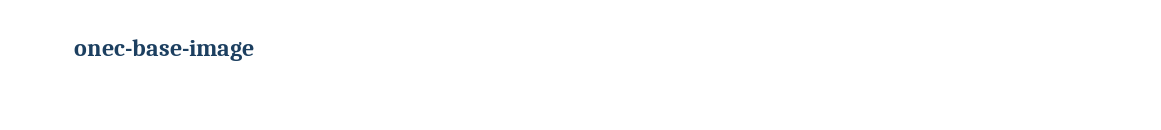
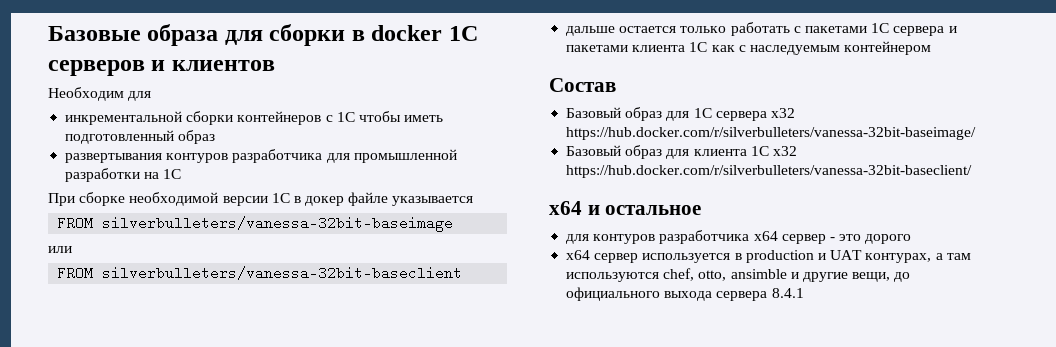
[74,39,254,61] onec-base-image -> [48,24,478,46] [48,60,275,76] [48,87,152,101] [65,111,444,125] [65,130,216,144] [65,149,457,163] [65,168,182,182] [48,192,474,206] [57,216,454,232] [48,246,72,253] [57,266,463,280] [566,22,957,36] [566,41,932,55] [549,78,616,92] [566,107,795,121] [566,127,977,140] [566,145,797,159] [566,165,973,178] [549,201,702,215] [566,230,912,244] [566,250,971,263] [566,268,911,282] [566,287,804,301] Базовые образа для сборки в docker 1С серверов и клиентов // Необходим для // инкрементальной сборки контейнеров с 1С чтобы иметь подготовленный образ // развертывания контуров разработчика для промышленной разработки на 1С // При сборке необходимой версии 1С в докер файле указывается // FROM silverbulleters/vanessa-32bit-baseimage // или // FROM silverbulleters/vanessa-32bit-baseclient // дальше остается только работать с пакетами 1С сервера и пакетами клиента 1C как с наследуемым контейнером // Состав // Базовый образ для 1С сервера x32 https://hub.docker.com/r/silverbulleters/vanessa-32bit-baseimage/ // Базовый образ для клиента 1С x32 https://hub.docker.com/r/silverbulleters/vanessa-32bit-baseclient/ // x64 и остальное // для контуров разработчика x64 сервер - это дорого // x64 сервер используется в production и UAT контурах, а там используются chef, otto, ansimble и другие вещи, до официального выхода сервера 8.4.1

